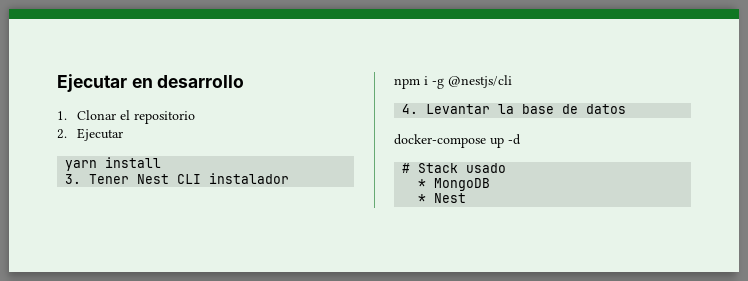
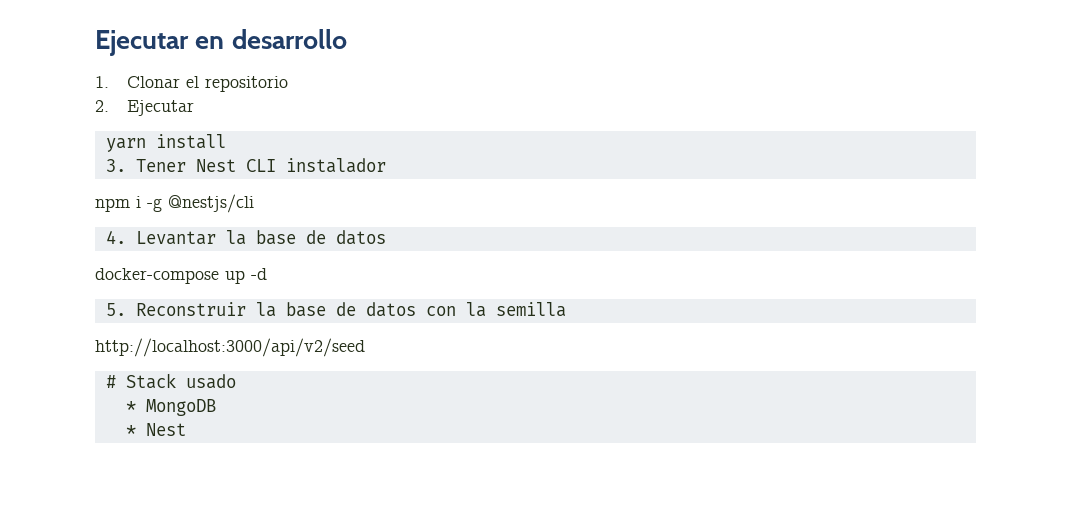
(521, 139) none -> [105,302,566,317] [95,338,365,357] // 5. Reconstruir la base de datos con la semilla // http://localhost:3000/api/v2/seed

